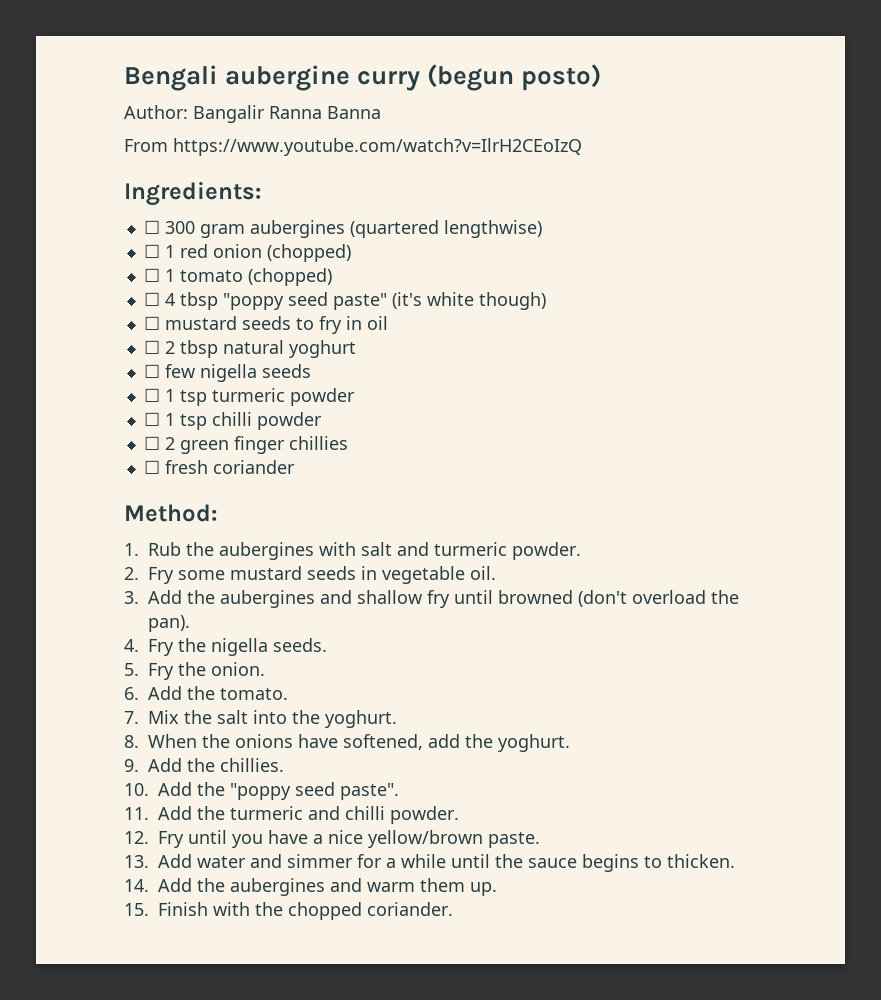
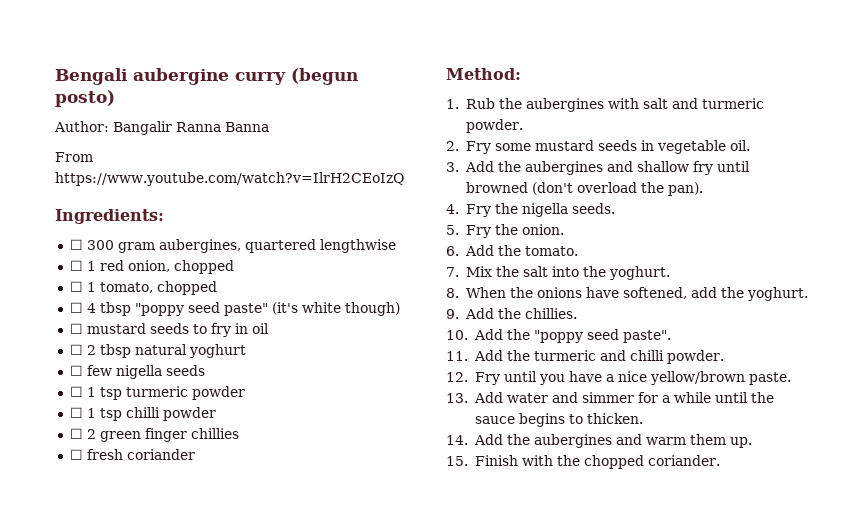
[249,220,542,238] aubergines (quartered lengthwise) -> [158,239,396,253] aubergines, quartered lengthwise
[212,244,351,262] [143,268,332,286] onion (chopped) // ☐ 1 tomato (chopped) -> [127,260,234,274] [69,281,217,295] onion, chopped // ☐ 1 tomato, chopped

